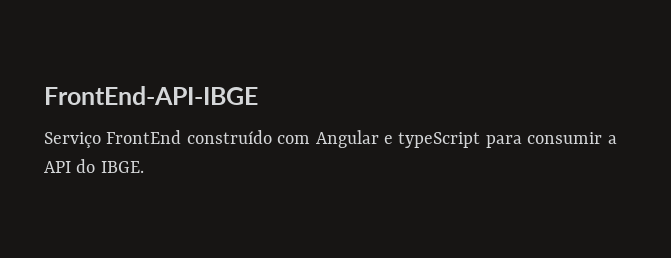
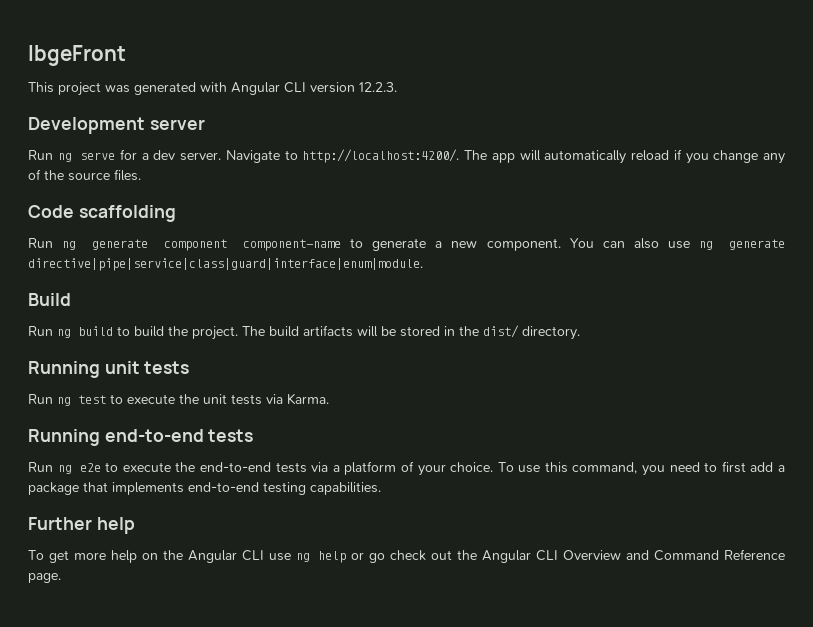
[44,86,258,105] [44,130,617,148] [44,159,144,173] FrontEnd-API-IBGE // Serviço FrontEnd construído com Angular e typeScript para consumir a API do IBGE. -> [28,45,126,66] [28,82,397,96] [28,117,205,134] [28,149,785,164] [28,169,141,181] [28,205,176,222] [28,238,785,251] [28,258,423,271] [28,293,71,306] [28,325,580,340] [28,361,190,378] [28,393,329,406] [28,429,254,446] [28,461,785,476] [28,482,381,495] [28,517,135,534] [28,549,785,563] [28,573,61,583] IbgeFront // This project was generated with Angular CLI version 12.2.3. // Development server // Run ng serve for a dev server. Navigate to http://localhost:4200/. The app will automatically reload if you change any of the source files. // Code scaffolding // Run ng generate component component-name to generate a new component. You can also use ng generate directive|pipe|service|class|guard|interface|enum|module. // Build // Run ng build to build the project. The build artifacts will be stored in the dist/ directory. // Running unit tests // Run ng test to execute the unit tests via Karma. // Running end-to-end tests // Run ng e2e to execute the end-to-end tests via a platform of your choice. To use this command, you need to first add a package that implements end-to-end testing capabilities. // Further help // To get more help on the Angular CLI use ng help or go check out the Angular CLI Overview and Command Reference page.

